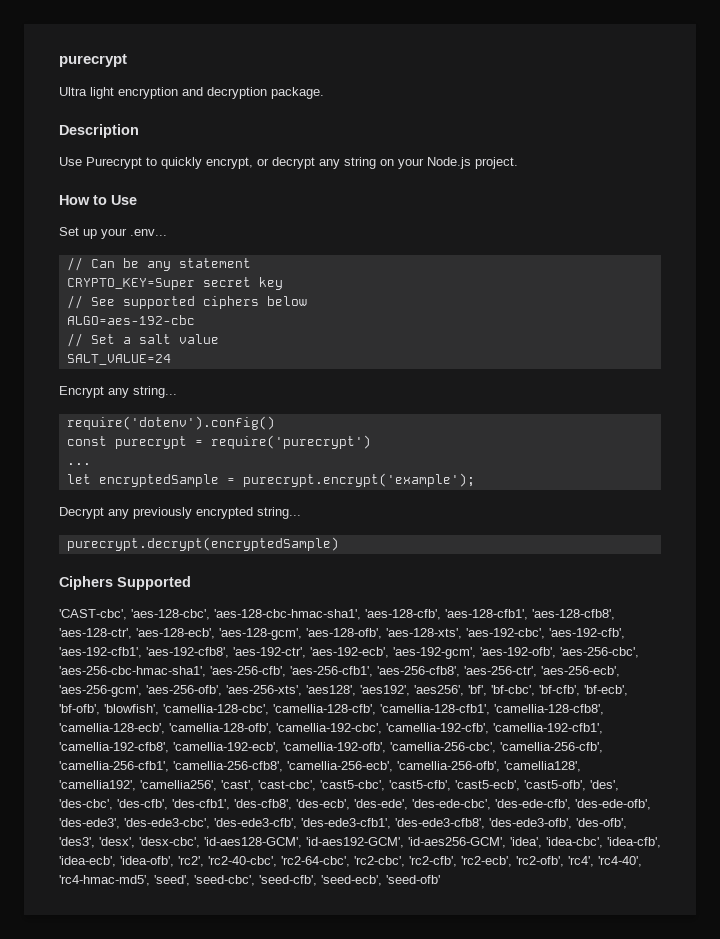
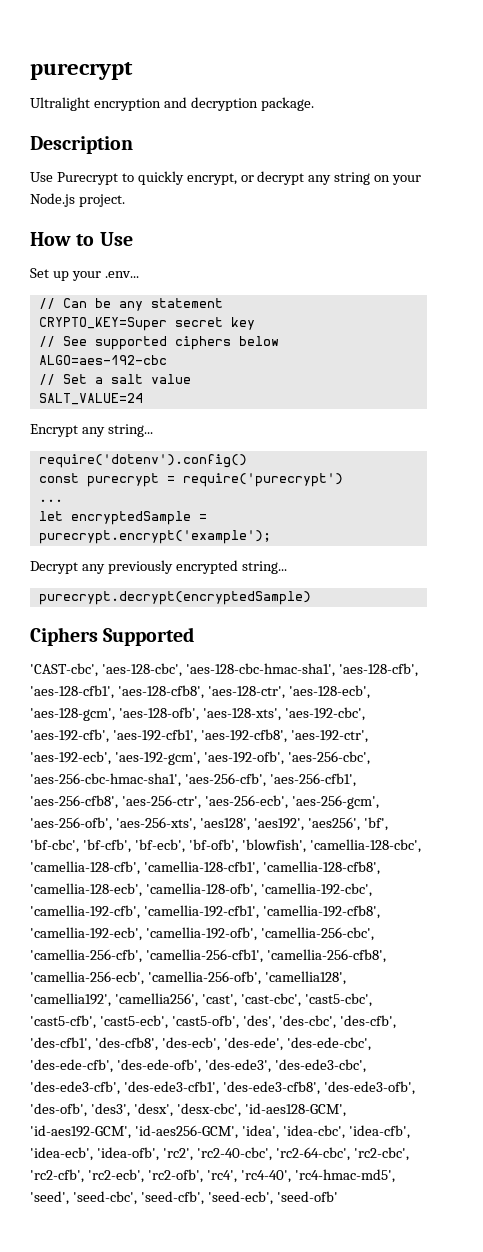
[59,87,114,99] Ultra light -> [30,97,90,111] Ultralight

